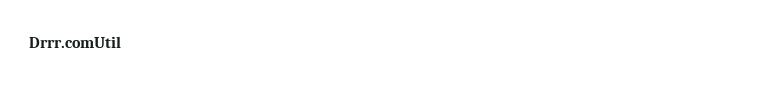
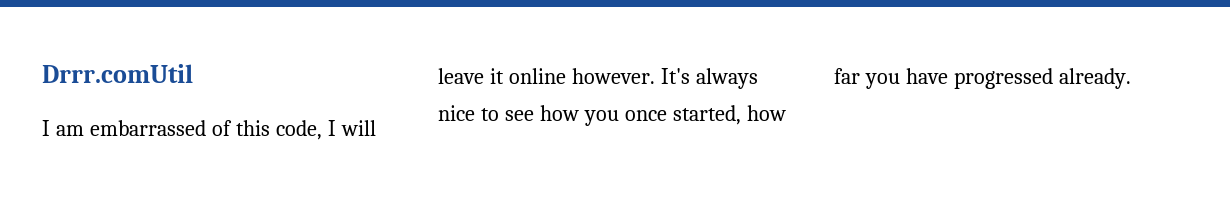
(121, 42) none -> [42,120,376,140] [438,68,758,89] [438,105,786,126] [834,68,1131,89] // I am embarrassed of this code, I will leave it online however. It's always nice to see how you once started, how far you have progressed already.

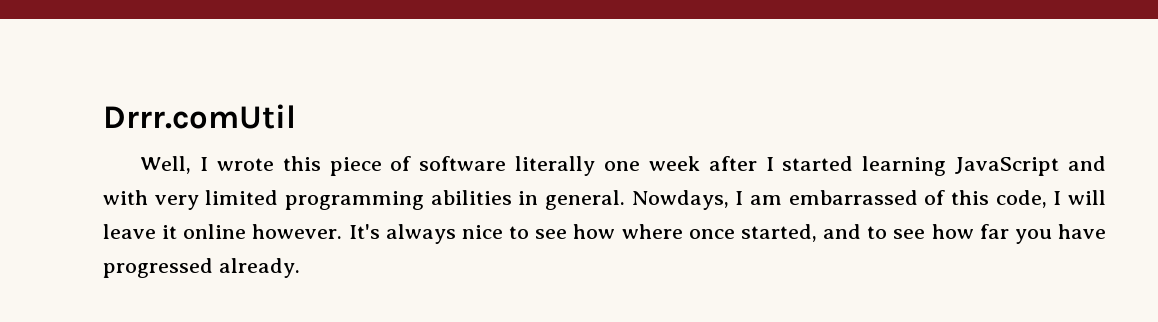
(193, 73) none -> [140,156,1106,176] [103,190,729,210] Well, I wrote this piece of software literally one week after I started learning JavaScript and with very limited programming abilities in general. Nowdays,
[583,110,619,126] you -> [621,224,683,239] where
(741, 115) none -> [823,224,926,239] and to see

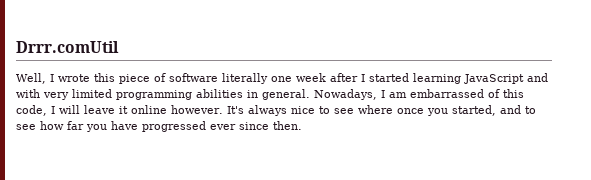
[631,190,729,210] Nowdays, -> [314,89,377,100] Nowadays,
[573,224,616,239] how -> (354, 111) none
(735, 234) none -> [426,108,448,116] you
[218,258,300,278] already. -> [210,121,302,130] ever since then.

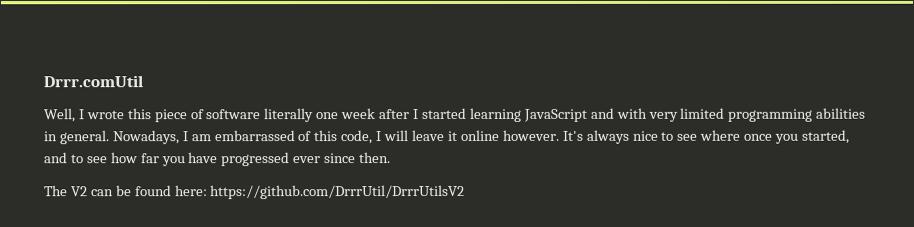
(302, 125) none -> [44,184,466,200] // The V2 can be found here: https://github.com/DrrrUtil/DrrrUtilsV2

